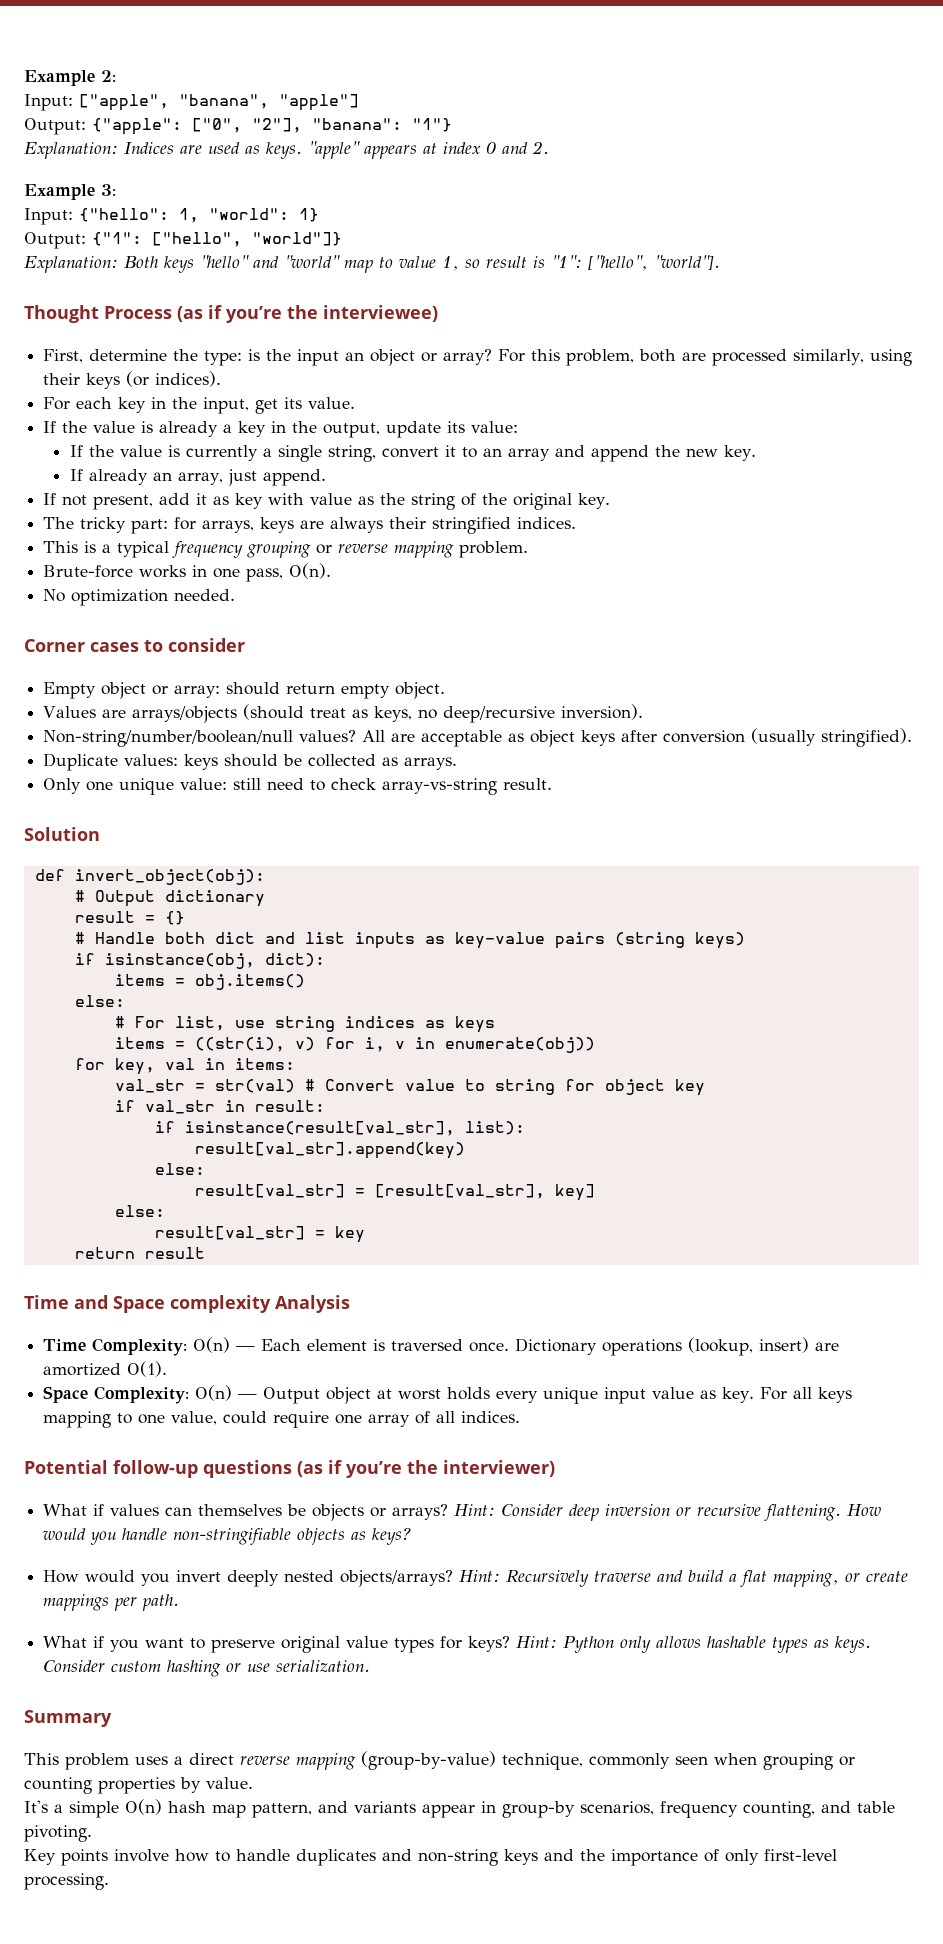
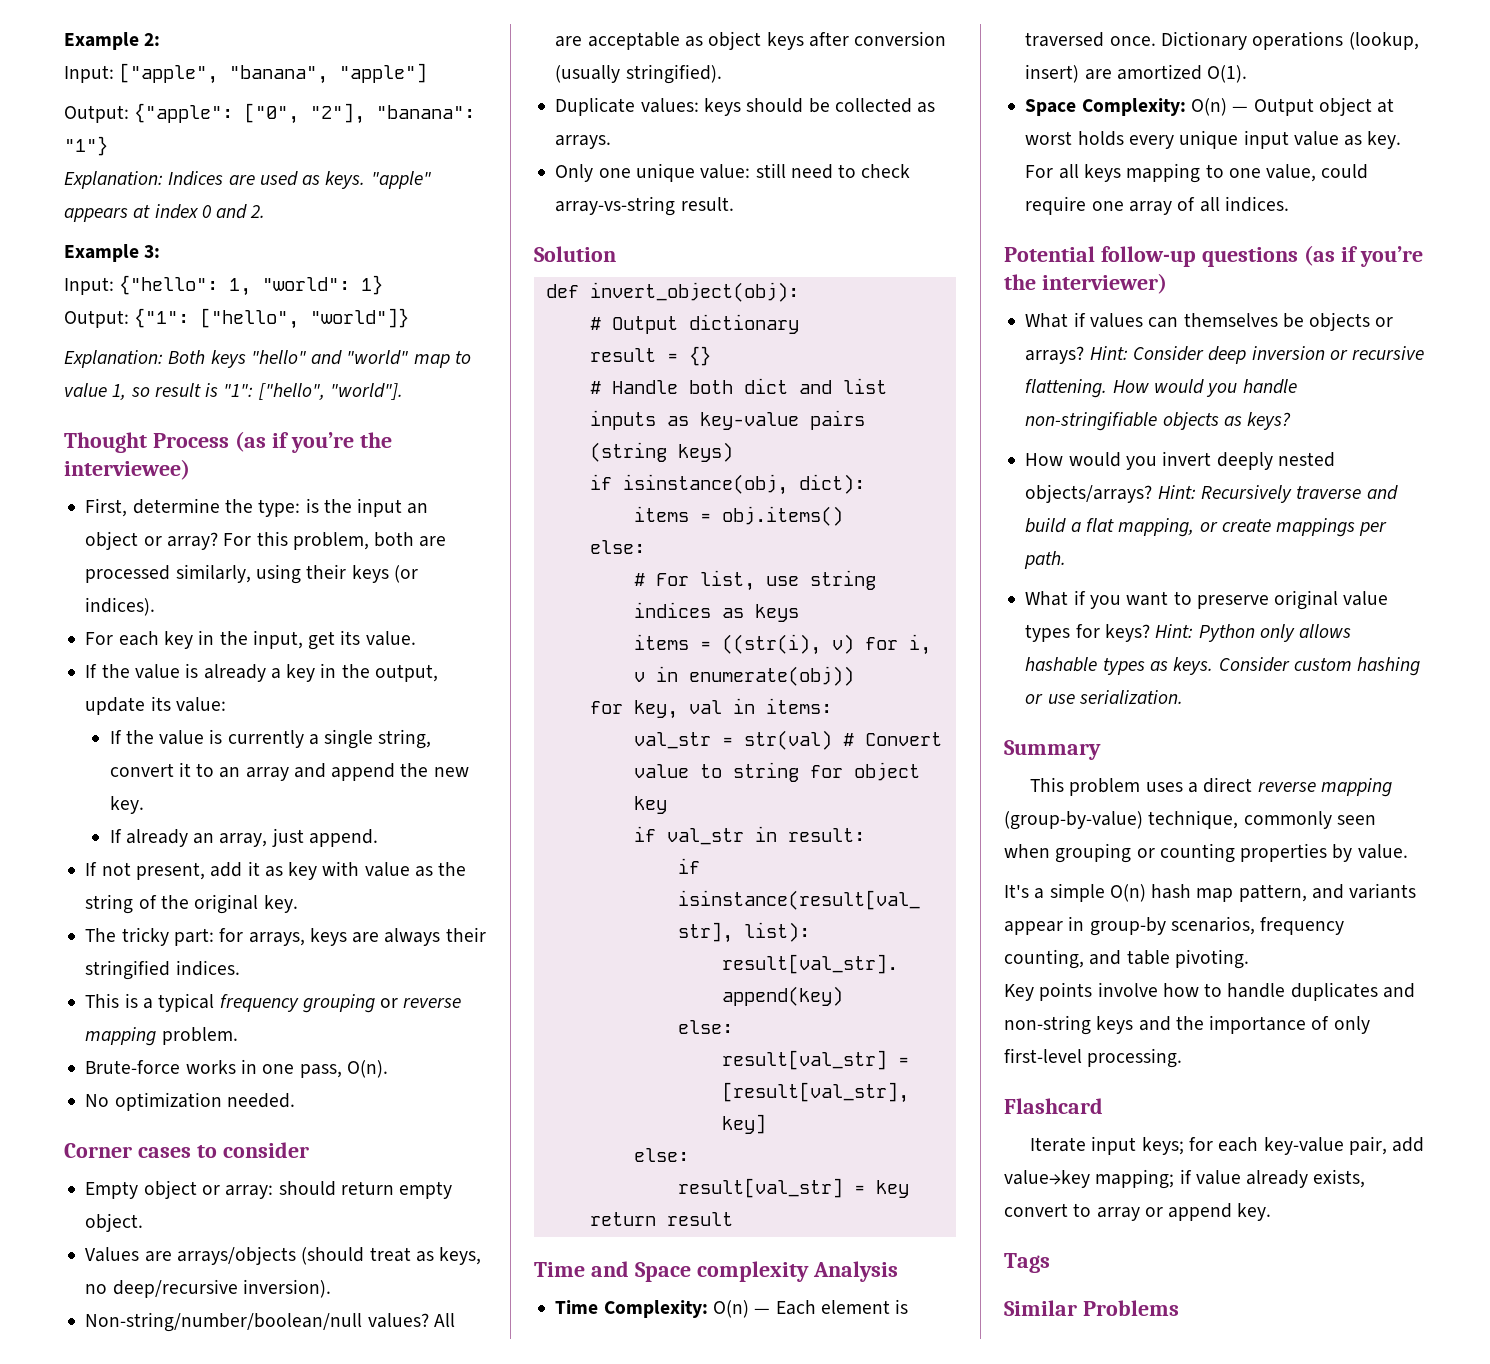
(109, 1881) none -> [1004,1098,1103,1114] [1030,1136,1425,1155] [1004,1169,1366,1189] [1004,1203,1272,1221] [1004,1253,1050,1273] [1004,1300,1179,1316] // Flashcard // Iterate input keys; for each key-value pair, add value→key mapping; if value already exists, convert to array or append key. // Tags // Similar Problems

